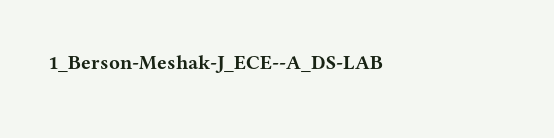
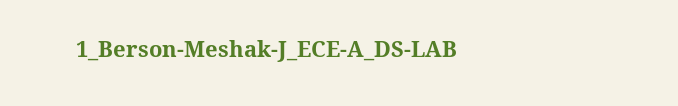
[48,55,383,73] 1_Berson-Meshak-J_ECE--A_DS-LAB -> [76,40,457,62] 1_Berson-Meshak-J_ECE-A_DS-LAB

